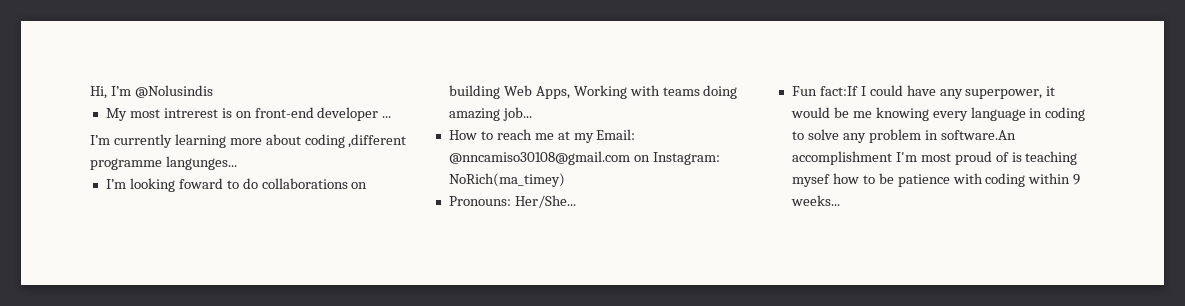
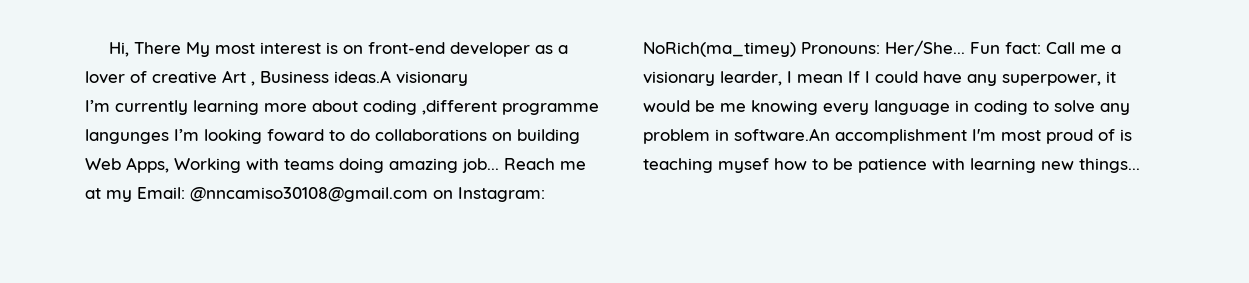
[110,85,213,98] I’m @Nolusindis // -> [134,42,182,54] There
[163,108,218,118] intrerest -> [260,42,322,54] interest
[382,116,392,118] ... -> [535,45,569,54] [85,70,468,86] as a lover of creative Art , Business ideas.A visionary
[165,156,237,170] langunges... // -> [85,129,169,144] langunges
[448,129,532,140] // How to reach -> [504,158,555,170] Reach
(565, 180) // -> (796, 49) none
[791,86,858,96] // Fun fact:If -> [970,42,1121,54] [643,71,860,86] Fun fact: Call me a visionary learder, I mean If
[985,173,1081,187] [790,195,840,206] coding within 9 weeks... -> [970,158,1140,173] learning new things...

